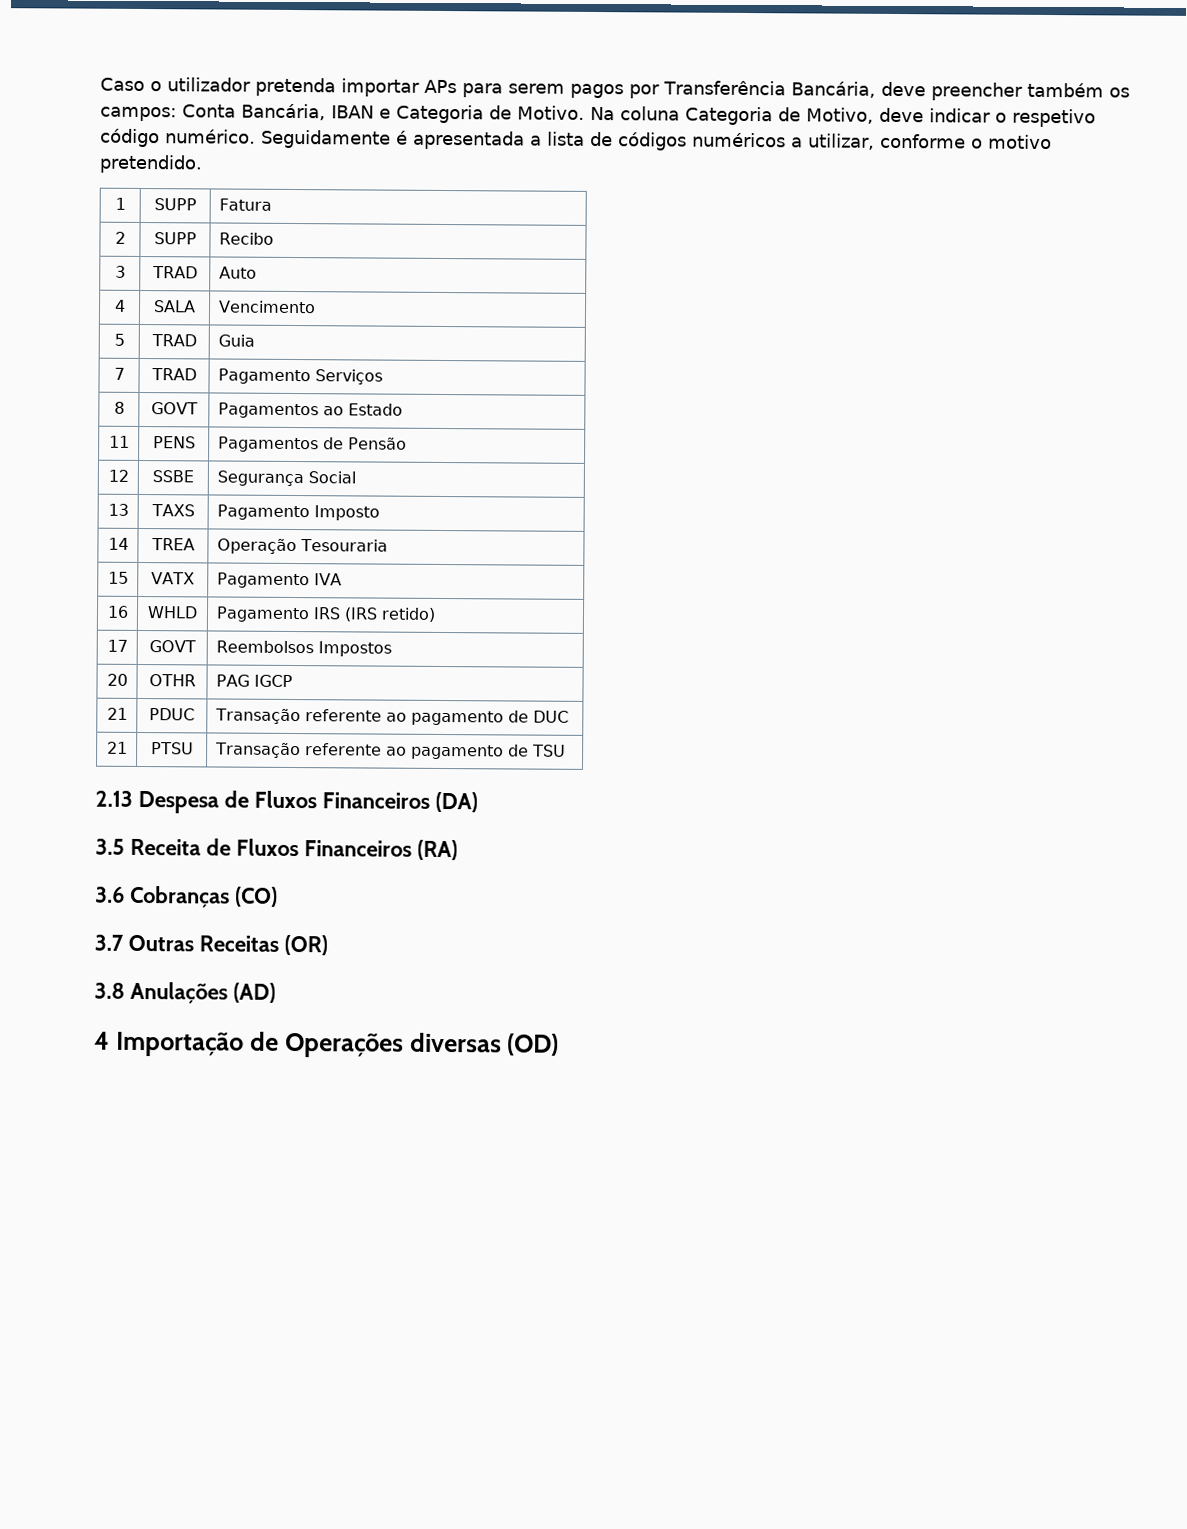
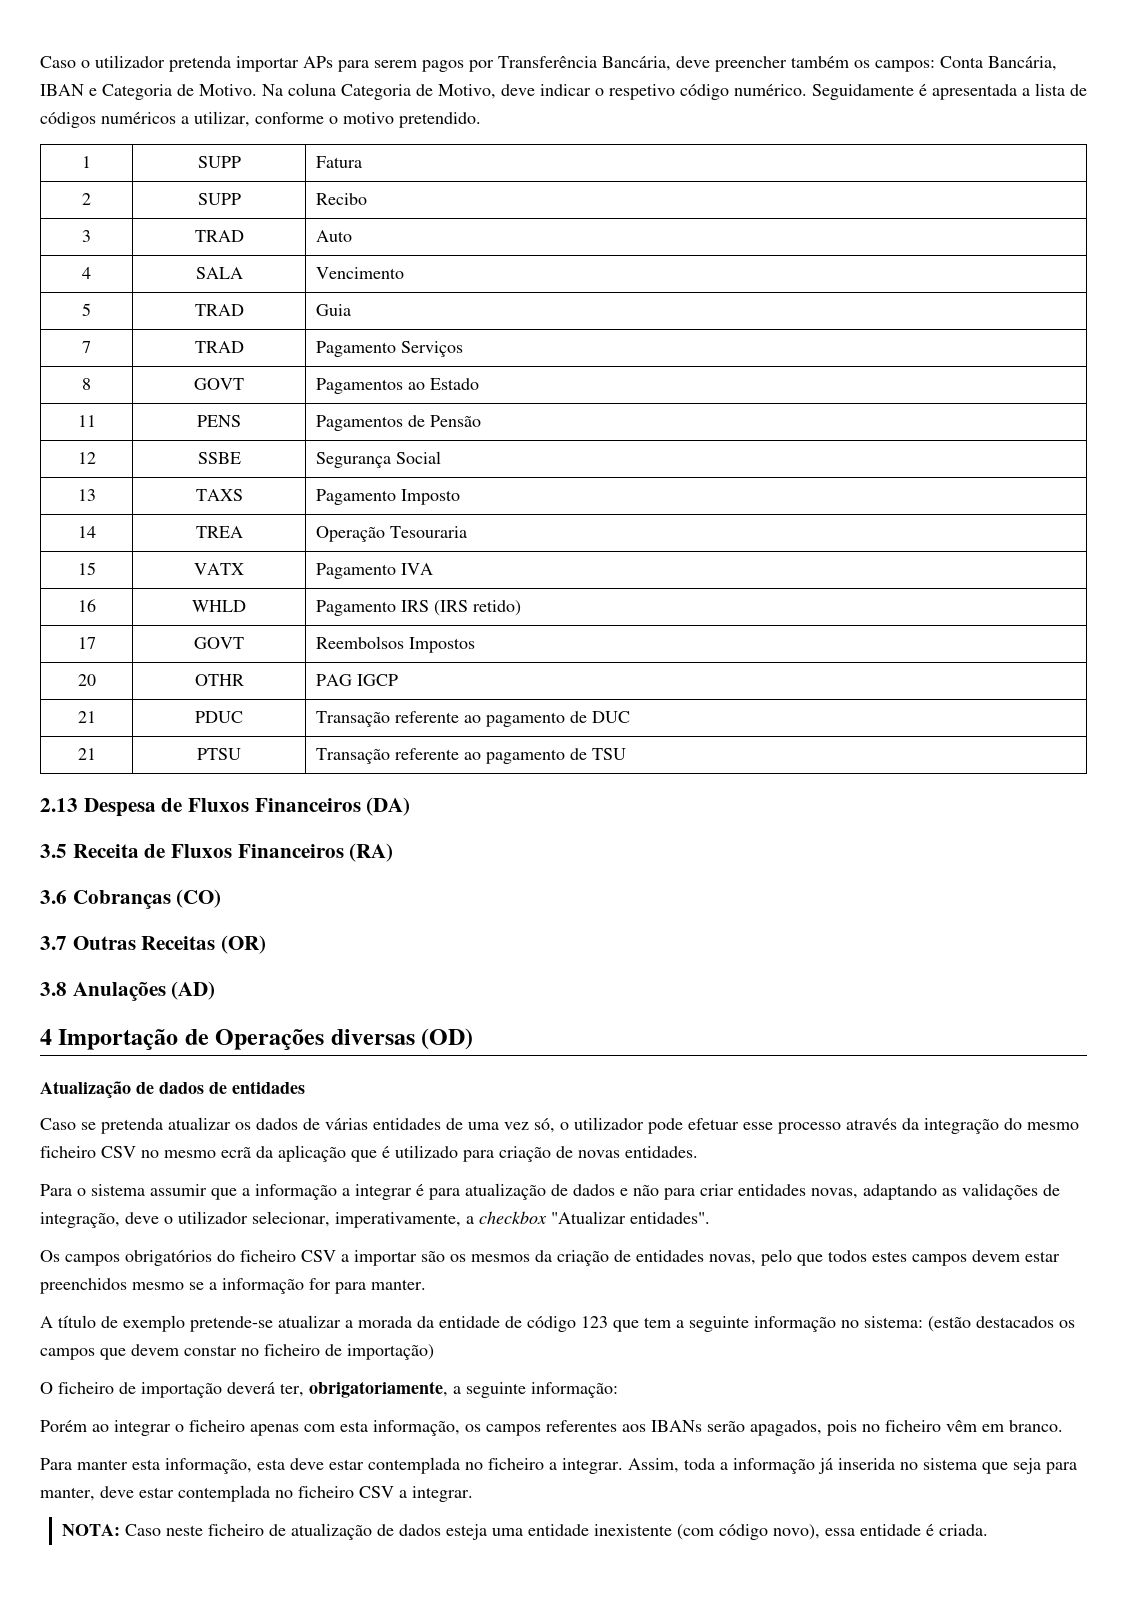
(560, 1044) none -> [40,1081,305,1098] [40,1117,1079,1134] [40,1145,698,1162] [40,1183,1060,1200] [40,1211,710,1228] [40,1249,1060,1266] [40,1278,426,1294] [40,1315,1075,1332] [40,1344,434,1360] [40,1381,618,1398] [40,1420,1063,1436] [40,1457,1077,1474] [40,1485,473,1502] [62,1523,989,1540] // Atualização de dados de entidades // Caso se pretenda atualizar os dados de várias entidades de uma vez só, o utilizador pode efetuar esse processo através da integração do mesmo ficheiro CSV no mesmo ecrã da aplicação que é utilizado para criação de novas entidades. // Para o sistema assumir que a informação a integrar é para atualização de dados e não para criar entidades novas, adaptando as validações de integração, deve o utilizador selecionar, imperativamente, a checkbox "Atualizar entidades". // Os campos obrigatórios do ficheiro CSV a importar são os mesmos da criação de entidades novas, pelo que todos estes campos devem estar preenchidos mesmo se a informação for para manter. // A título de exemplo pretende-se atualizar a morada da entidade de código 123 que tem a seguinte informação no sistema: (estão destacados os campos que devem constar no ficheiro de importação) // O ficheiro de importação deverá ter, obrigatoriamente, a seguinte informação: // Porém ao integrar o ficheiro apenas com esta informação, os campos referentes aos IBANs serão apagados, pois no ficheiro vêm em branco. // Para manter esta informação, esta deve estar contemplada no ficheiro a integrar. Assim, toda a informação já inserida no sistema que seja para manter, deve estar contemplada no ficheiro CSV a integrar. // NOTA: Caso neste ficheiro de atualização de dados esteja uma entidade inexistente (com código novo), essa entidade é criada.

